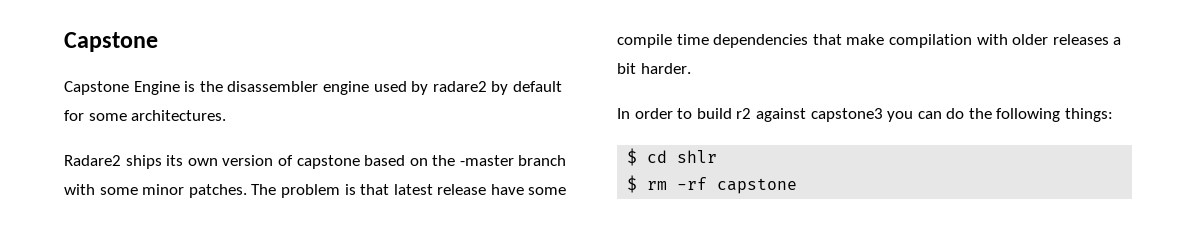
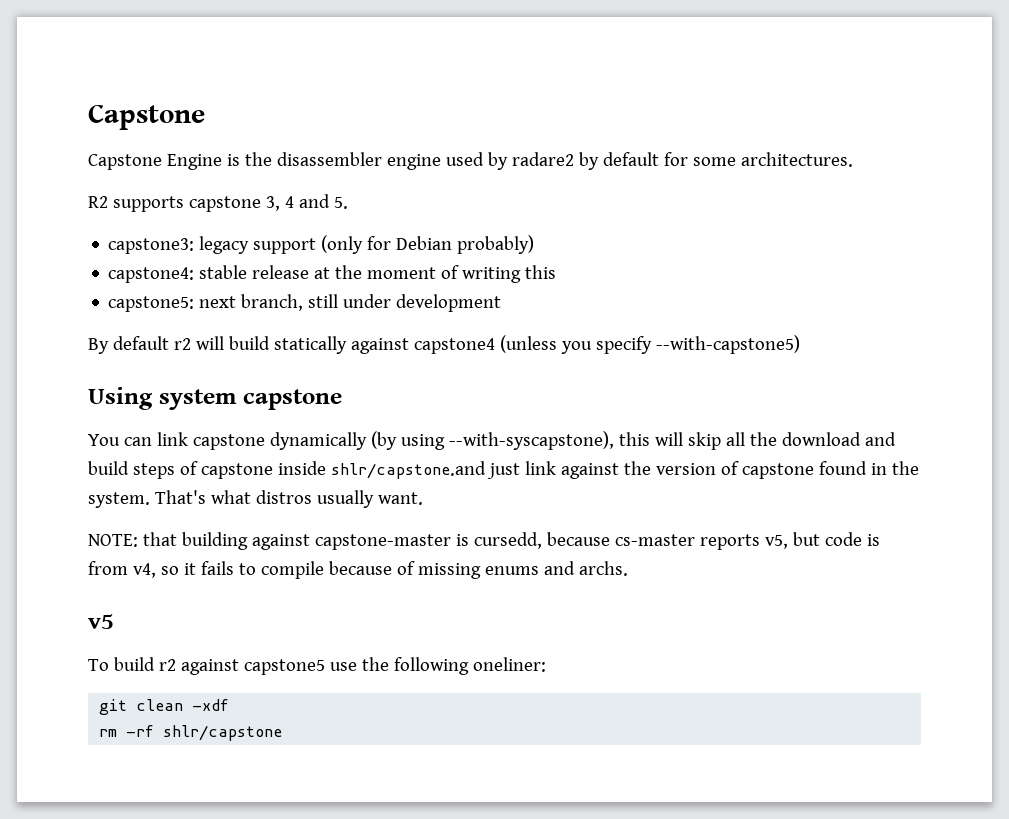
[64,155,567,169] [64,184,567,198] [617,34,1122,48] [617,63,691,74] [617,108,1114,122] [627,148,718,166] [627,175,638,193] Radare2 ships its own version of capstone based on the -master branch with some minor patches. The problem is that latest release have some compile time dependencies that make compilation with older releases a bit harder. // In order to build r2 against capstone3 you can do the following things: // $ cd shlr // $ -> [88,194,348,212] [108,235,535,254] [108,265,557,283] [108,294,502,312] [88,335,800,354] [88,387,342,410] [88,431,896,450] [88,461,919,479] [88,490,423,508] [88,532,880,550] [88,561,628,579] [88,614,114,629] [88,657,546,675] [99,699,230,715] R2 supports capstone 3, 4 and 5. // capstone3: legacy support (only for Debian probably) // capstone4: stable release at the moment of writing this // capstone5: next branch, still under development // By default r2 will build statically against capstone4 (unless you specify --with-capstone5) // Using system capstone // You can link capstone dynamically (by using --with-syscapstone), this will skip all the download and build steps of capstone inside shlr/capstone.and just link against the version of capstone found in the system. That's what distros usually want. // NOTE: that building against capstone-master is cursedd, because cs-master reports v5, but code is from v4, so it fails to compile because of missing enums and archs. // v5 // To build r2 against capstone5 use the following oneliner: // git clean -xdf //
[717,178,798,194] capstone -> [163,725,283,741] shlr/capstone

